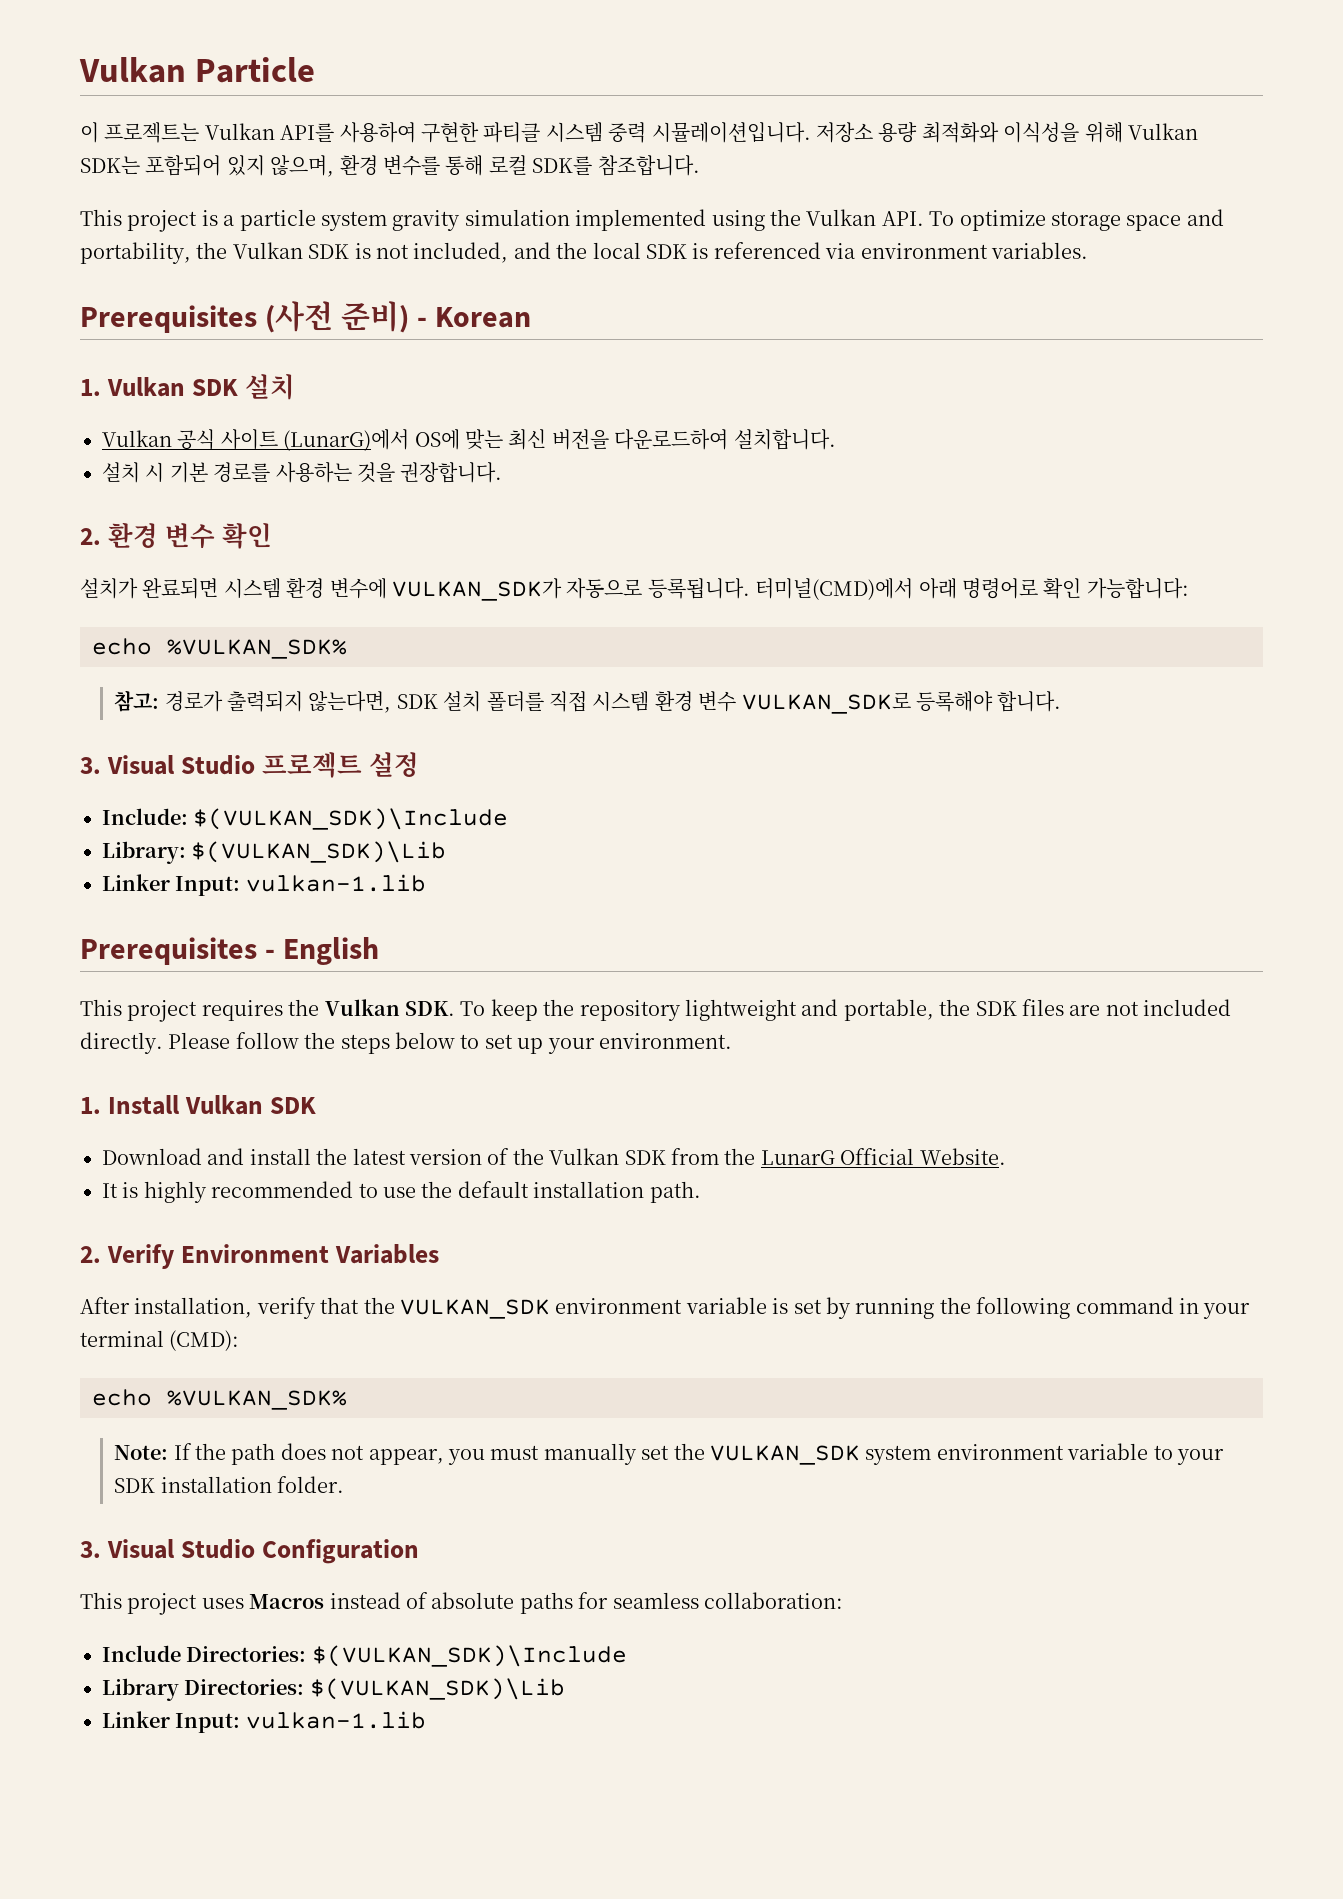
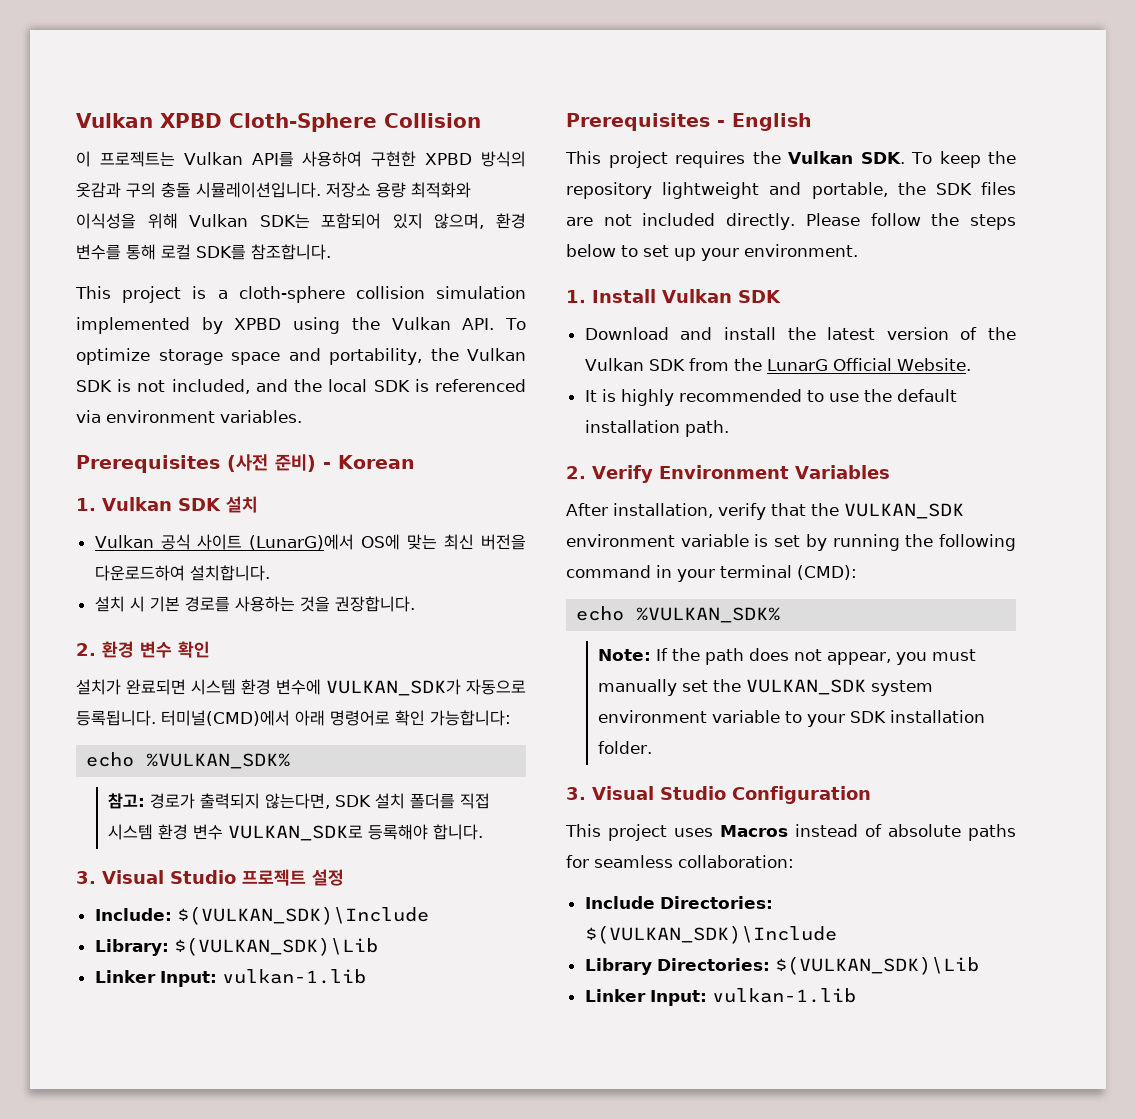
[79,57,316,83] Vulkan Particle -> [76,113,481,132] Vulkan XPBD Cloth-Sphere Collision
[483,122,647,143] 파티클 시스템 중력 -> [425,151,526,167] [76,182,191,198] XPBD 방식의 옷감과 구의 충돌
[239,209,707,231] particle system gravity simulation implemented -> [238,286,526,303] [76,317,282,334] cloth-sphere collision simulation implemented by XPBD

